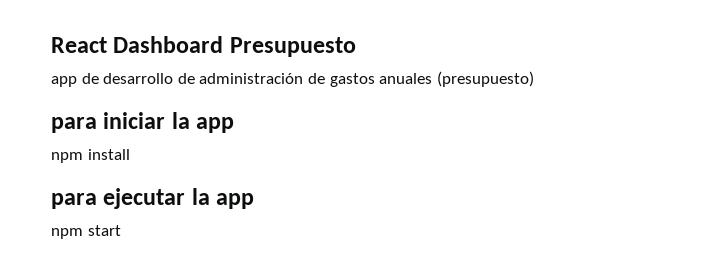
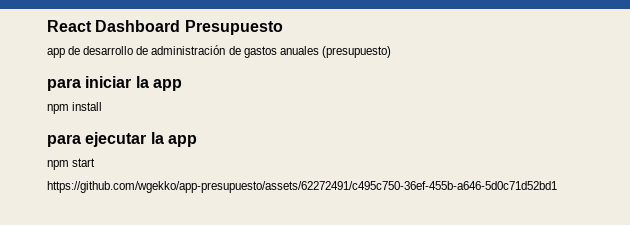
(121, 230) none -> [47,181,557,193] // https://github.com/wgekko/app-presupuesto/assets/62272491/c495c750-36ef-455b-a646-5d0c71d52bd1

